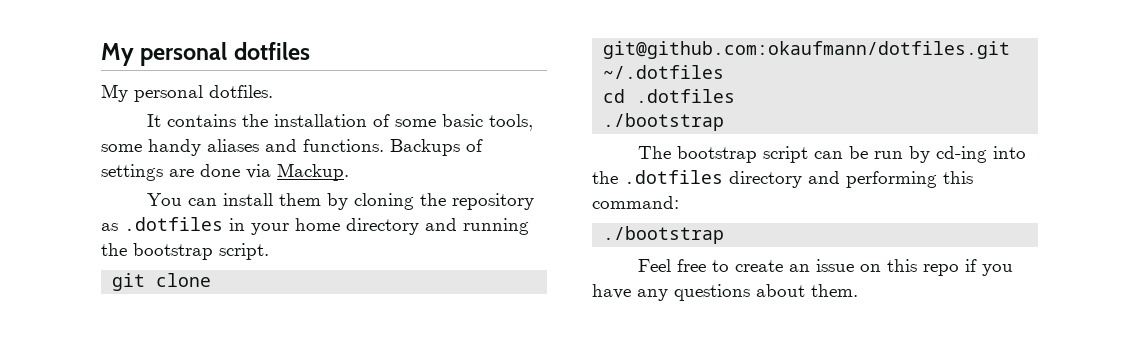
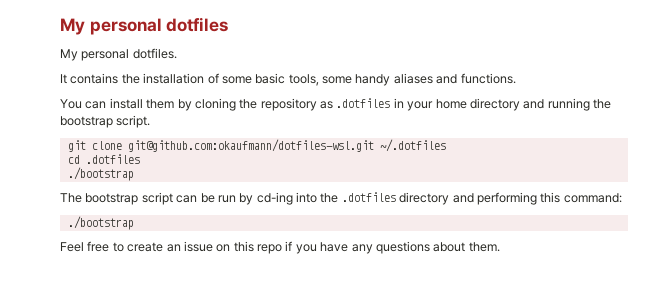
[390,139,483,156] [101,163,349,181] Backups of settings are done via Mackup. -> (516, 78) none
[603,41,1011,59] git@github.com:okaufmann/dotfiles.git -> [127,139,374,152] git@github.com:okaufmann/dotfiles-wsl.git

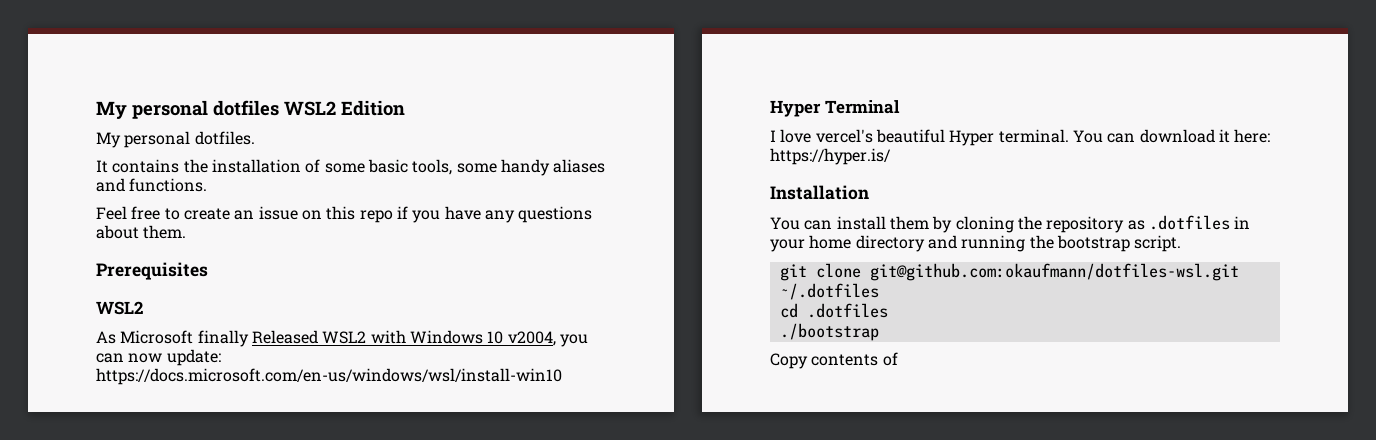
(229, 24) none -> [284,100,405,116] WSL2 Edition
(516, 78) none -> [96,206,593,223] [96,225,187,239] [96,262,208,280] [96,301,143,315] [96,330,588,347] [96,349,221,366] [96,368,562,385] [770,100,900,117] [770,129,1271,146] [770,148,891,165] [770,185,869,200] // Feel free to create an issue on this repo if you have any questions about them. // Prerequisites // WSL2 // As Microsoft finally Released WSL2 with Windows 10 v2004, you can now update: https://docs.microsoft.com/en-us/windows/wsl/install-win10 // Hyper Terminal // I love vercel's beautiful Hyper terminal. You can download it here: https://hyper.is/ // Installation
[60,192,622,205] [67,216,134,230] [60,241,500,254] The bootstrap script can be run by cd-ing into the .dotfiles directory and performing this command: // ./bootstrap // Feel free to create an issue on this repo if you have any questions about them. -> [770,352,898,369] Copy contents of

